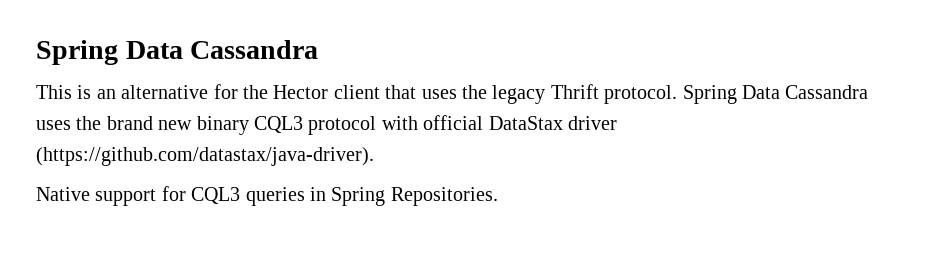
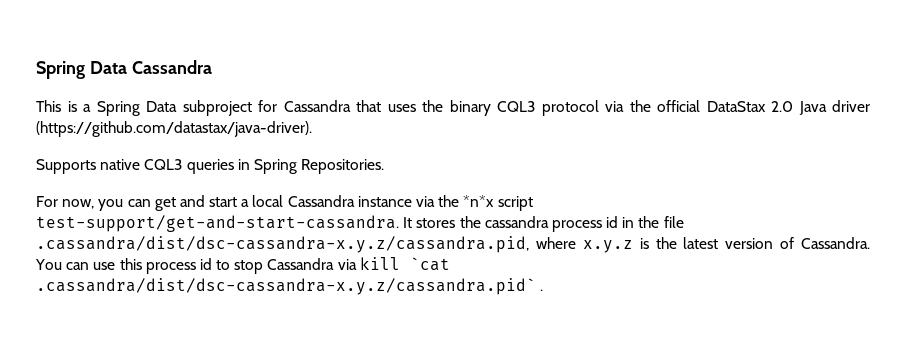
[96,84,869,104] [36,115,563,135] an alternative for the Hector client that uses the legacy Thrift protocol. Spring Data Cassandra uses the brand new binary CQL3 protocol with official DataStax -> [83,100,827,116] a Spring Data subproject for Cassandra that uses the binary CQL3 protocol via the official DataStax 2.0 Java
[36,186,186,206] Native support for -> [36,159,141,174] Supports native
(498, 196) none -> [36,195,533,211] [36,215,684,232] [36,236,870,253] [35,257,450,274] [36,278,544,295] // For now, you can get and start a local Cassandra instance via the *n*x script test-support/get-and-start-cassandra. It stores the cassandra process id in the file .cassandra/dist/dsc-cassandra-x.y.z/cassandra.pid, where x.y.z is the latest version of Cassandra. You can use this process id to stop Cassandra via kill `cat .cassandra/dist/dsc-cassandra-x.y.z/cassandra.pid` .

